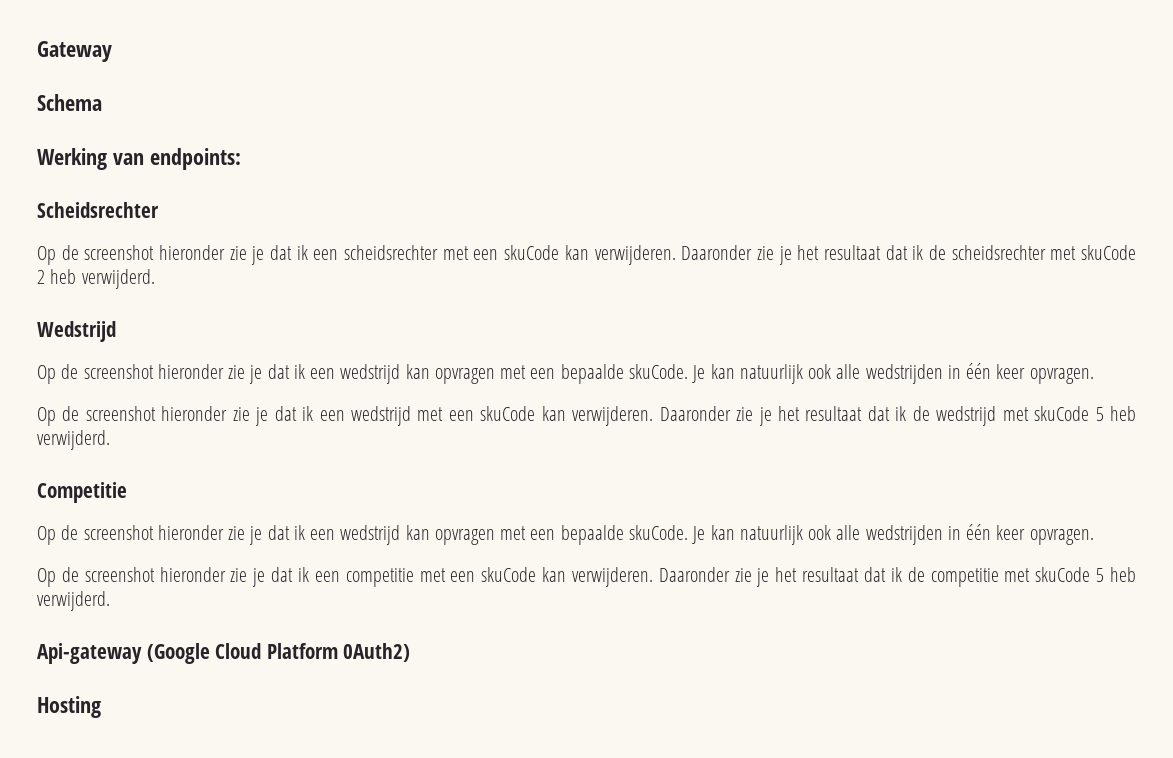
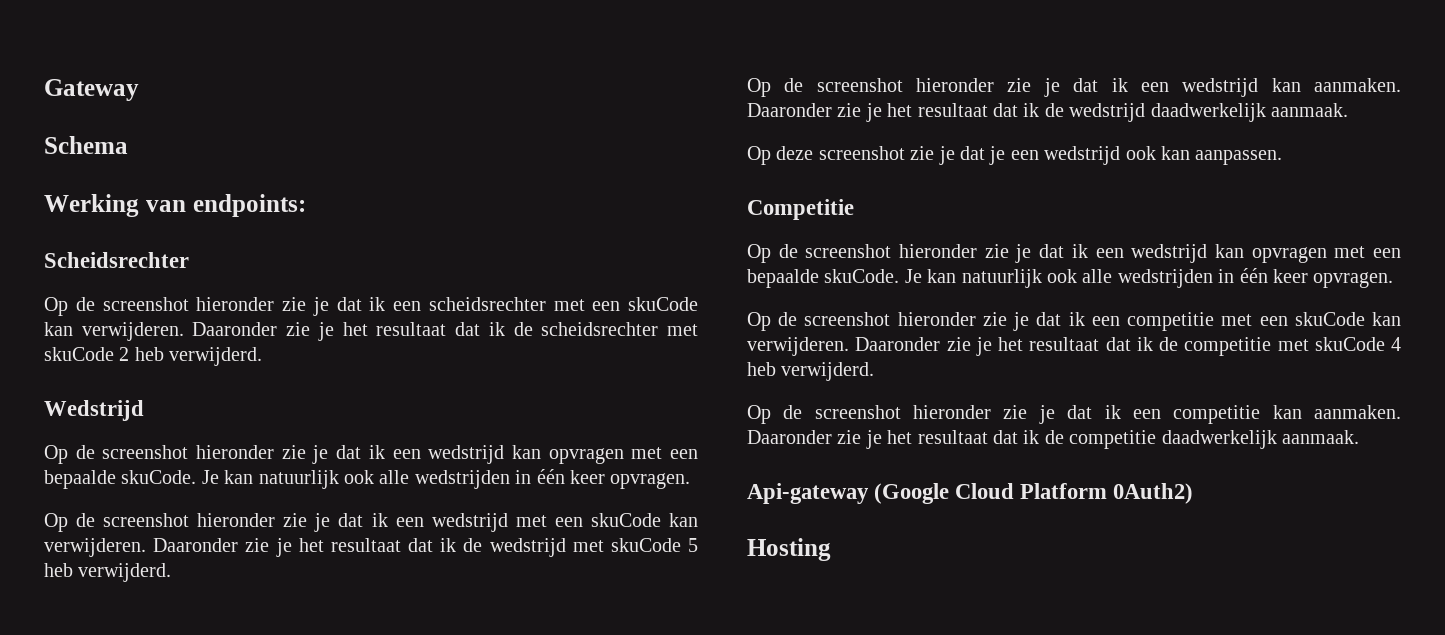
(110, 440) none -> [747,78,1401,97] [747,103,1348,122] [747,146,1283,165] // Op de screenshot hieronder zie je dat ik een wedstrijd kan aanmaken. Daaronder zie je het resultaat dat ik de wedstrijd daadwerkelijk aanmaak. // Op deze screenshot zie je dat je een wedstrijd ook kan aanpassen.
[1096,567,1136,582] [37,591,110,611] 5 heb verwijderd. -> [1391,337,1401,351] [747,362,875,381] [747,405,1401,424] [747,430,1359,449] 4 heb verwijderd. // Op de screenshot hieronder zie je dat ik een competitie kan aanmaken. Daaronder zie je het resultaat dat ik de competitie daadwerkelijk aanmaak.

